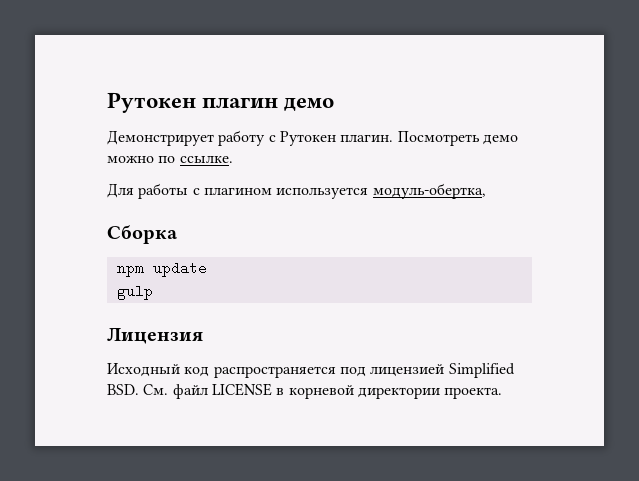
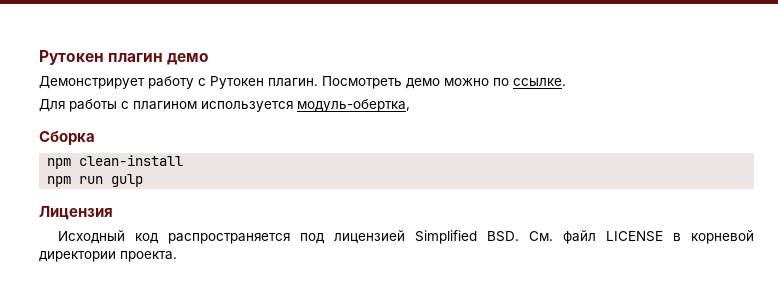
[152,261,207,277] update // -> [79,155,184,166] [47,176,104,187] clean-install // npm run

